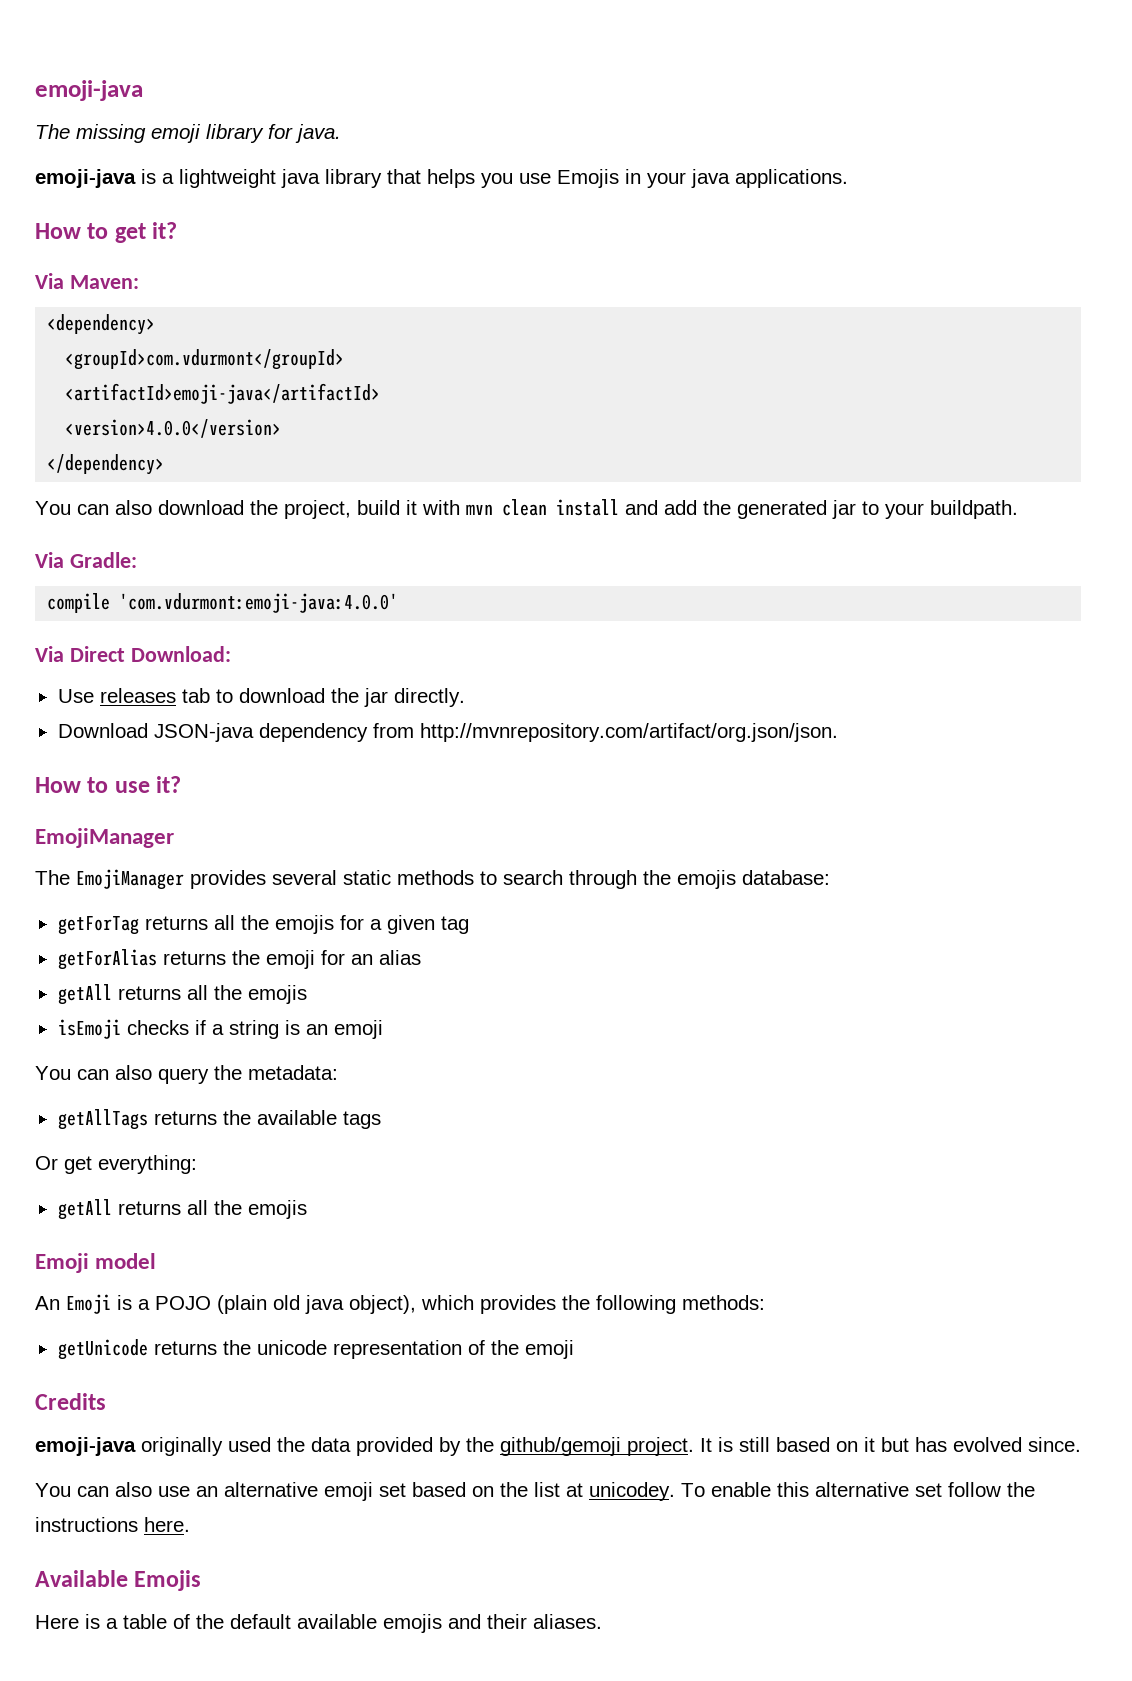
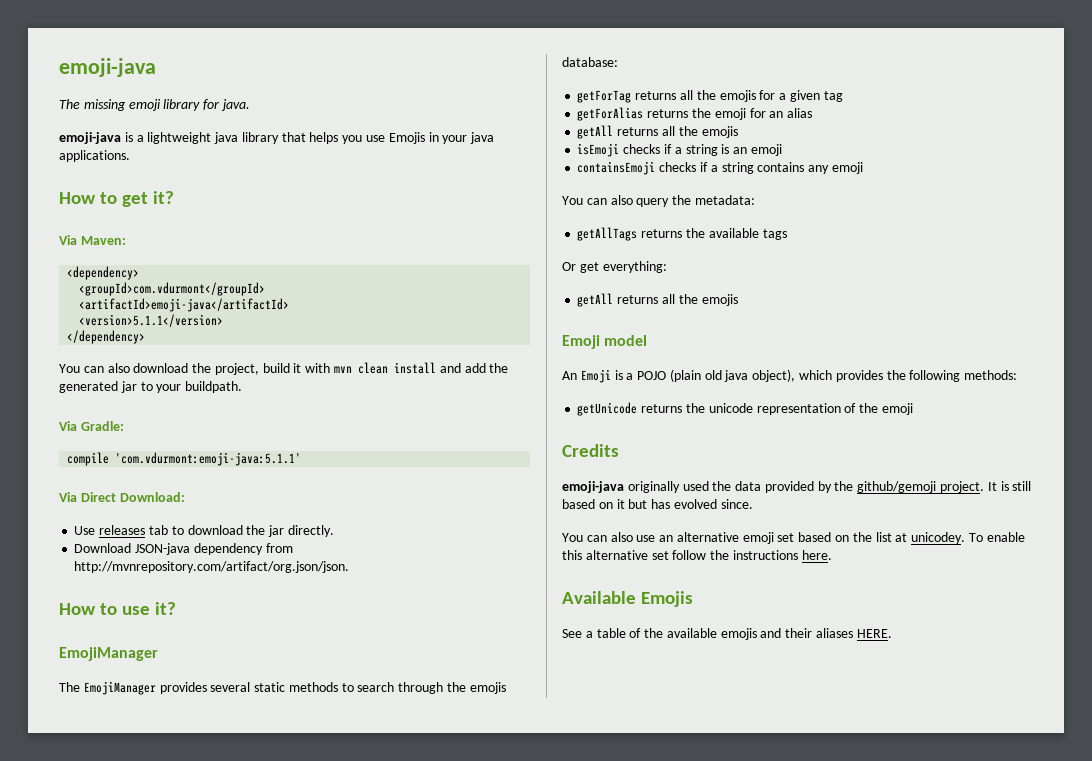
[65,419,282,438] <version>4.0.0</version> -> [79,314,224,327] <version>5.1.1</version>
[119,593,399,613] 'com.vdurmont:emoji-java:4.0.0' -> [115,452,302,466] 'com.vdurmont:emoji-java:5.1.1'
(383, 1029) none -> [577,161,863,175] // containsEmoji checks if a string contains any emoji
[35,1614,100,1629] Here is -> [562,629,582,638] See
[230,1614,291,1629] default -> (664, 633) none
[533,1614,602,1629] aliases. -> [816,628,892,638] aliases HERE.

